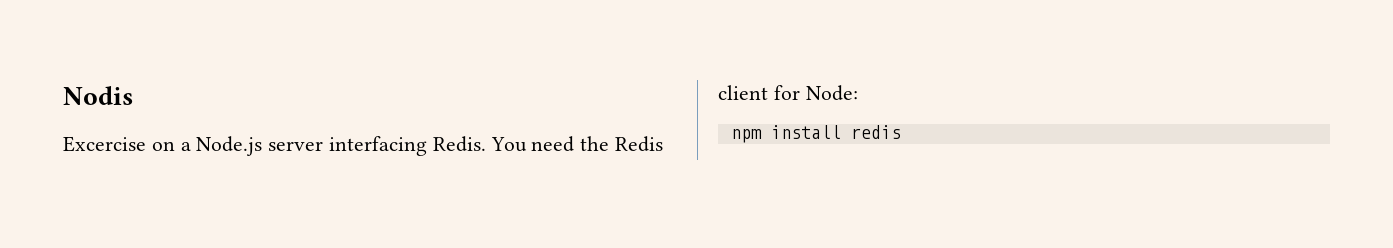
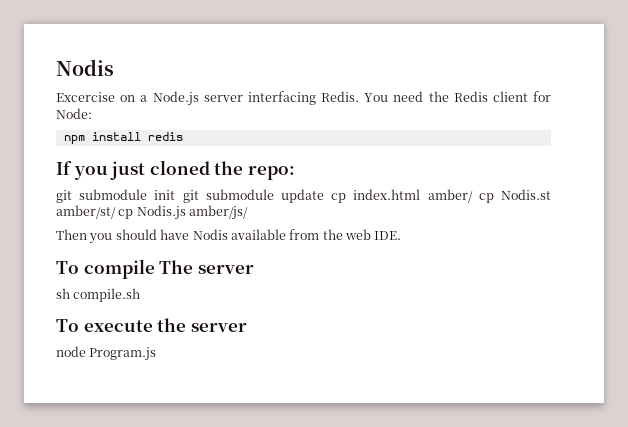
(901, 132) none -> [56,160,295,180] [56,189,551,203] [56,205,249,220] [56,229,402,244] [56,259,254,279] [56,288,141,302] [56,318,247,332] [56,346,157,361] // If you just cloned the repo: // git submodule init git submodule update cp index.html amber/ cp Nodis.st amber/st/ cp Nodis.js amber/js/ // Then you should have Nodis available from the web IDE. // To compile The server // sh compile.sh // To execute the server // node Program.js

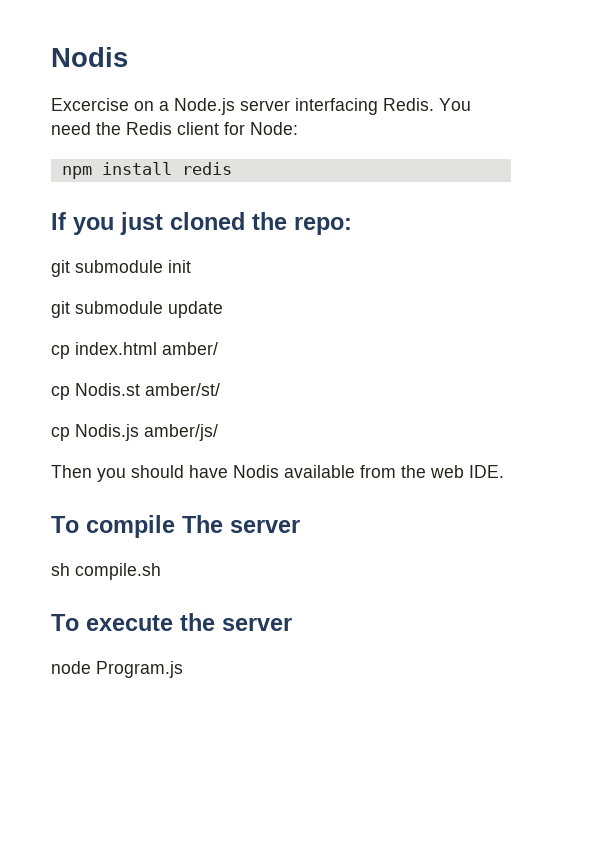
(176, 195) none -> (191, 266) //
(324, 196) none -> (223, 309) //
(473, 196) none -> (218, 348) //
(116, 212) none -> (220, 389) //

